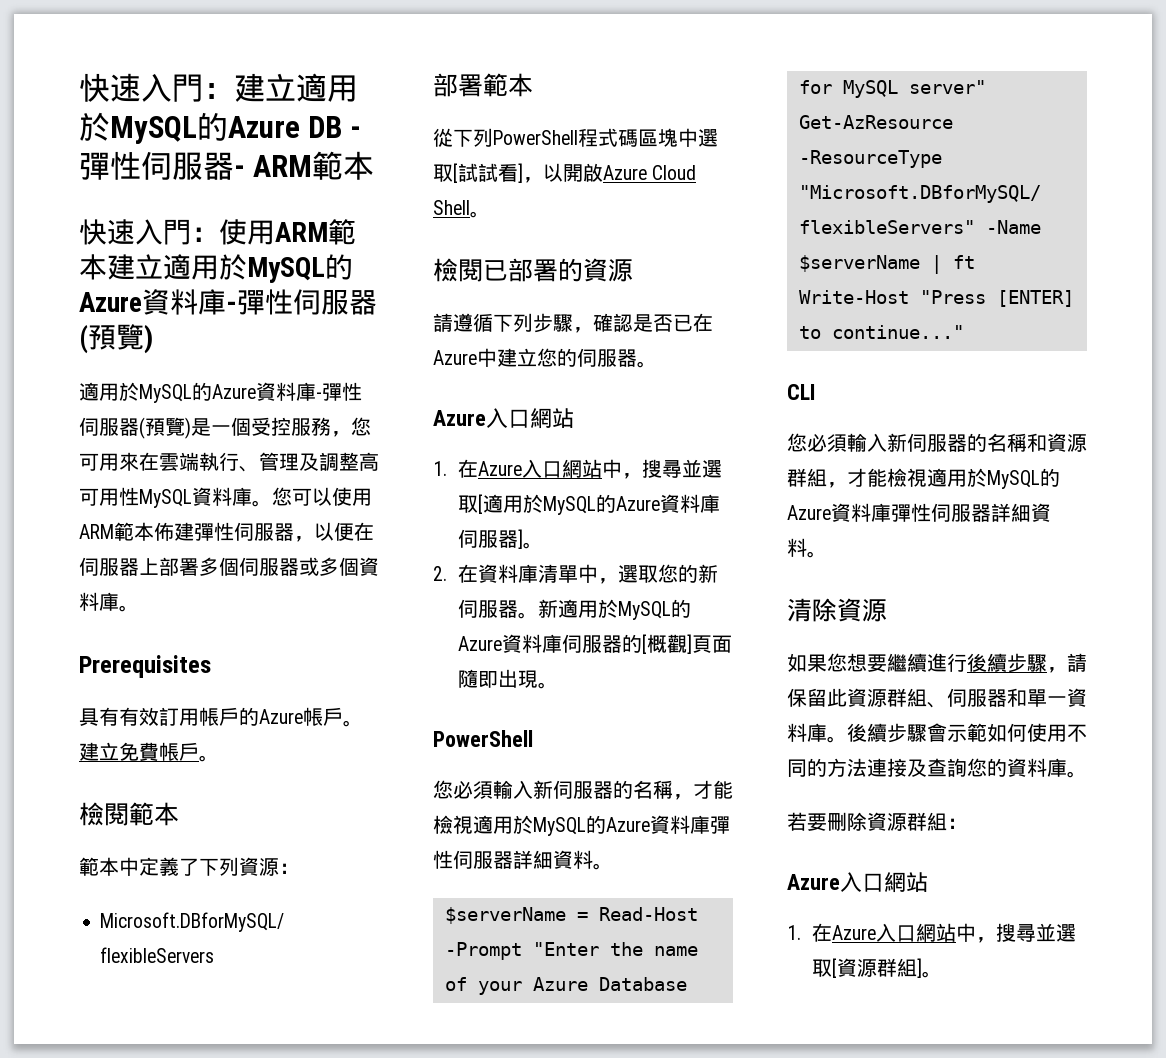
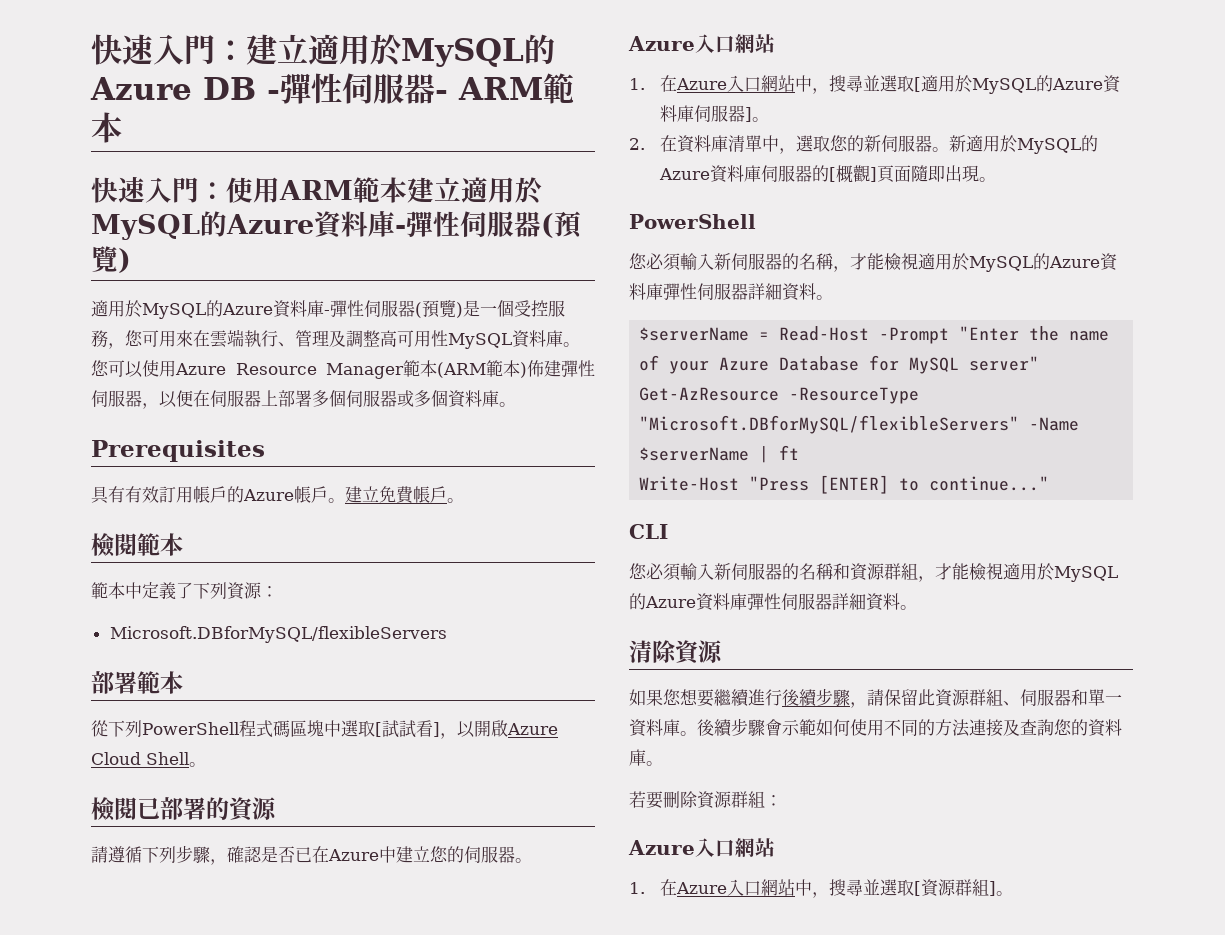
[79,522,154,541] ARM範本 -> [175,360,527,379] Azure Resource Manager範本(ARM範本)

